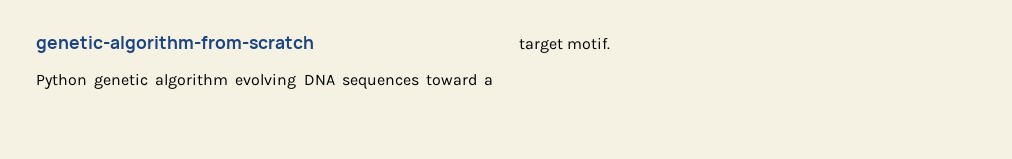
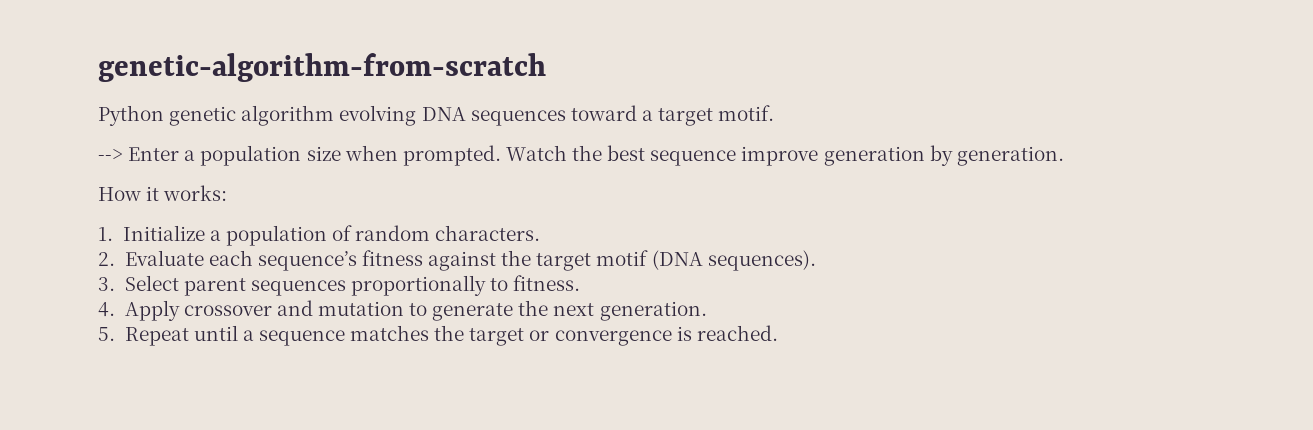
(611, 43) none -> [98,145,1064,166] [98,185,228,201] [98,225,541,246] [98,250,816,271] [98,275,581,296] [98,300,707,321] [98,325,778,346] // --> Enter a population size when prompted. Watch the best sequence improve generation by generation. // How it works: // 1. Initialize a population of random characters. // 2. Evaluate each sequence’s fitness against the target motif (DNA sequences). // 3. Select parent sequences proportionally to fitness. // 4. Apply crossover and mutation to generate the next generation. // 5. Repeat until a sequence matches the target or convergence is reached.

